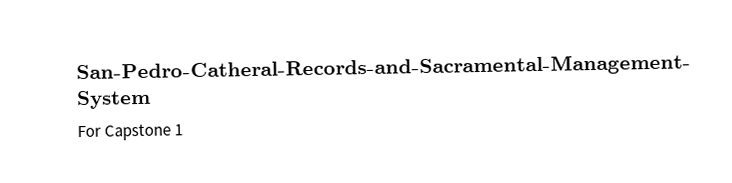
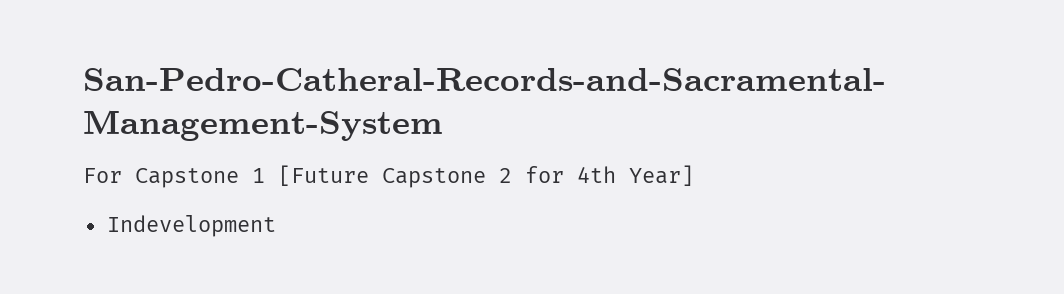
(184, 130) none -> [278,165,694,188] [106,215,276,237] [Future Capstone 2 for 4th Year] // Indevelopment

